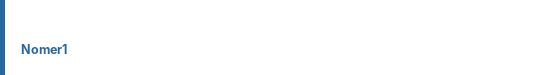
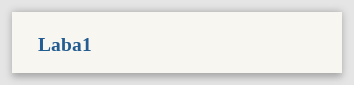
[21,44,67,54] Nomer1 -> [38,38,92,51] Laba1

